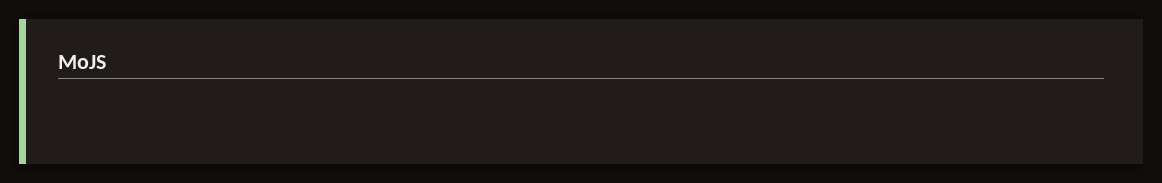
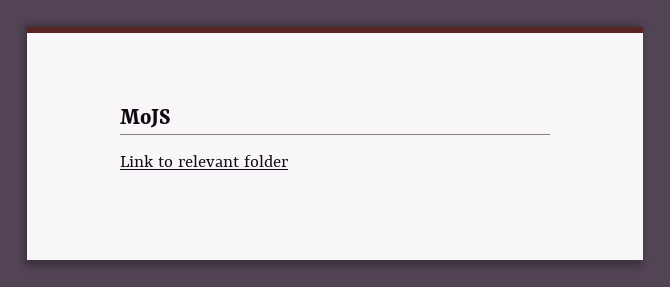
(106, 62) none -> [120,155,288,167] // Link to relevant folder

